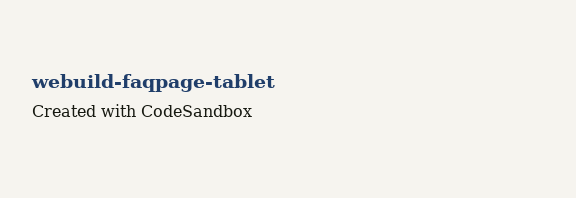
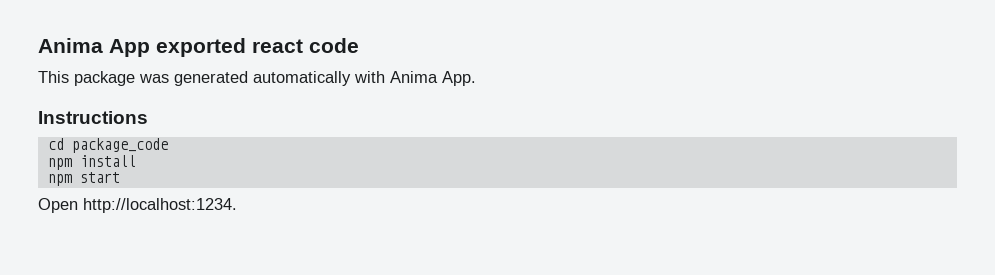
[31,74,275,92] [32,104,252,117] webuild-faqpage-tablet // Created with CodeSandbox -> [38,38,359,57] [38,71,476,86] [38,111,148,124] [47,138,168,153] [47,155,136,170] [47,172,120,186] [38,198,237,213] Anima App exported react code // This package was generated automatically with Anima App. // Instructions // cd package_code // npm install // npm start // Open http://localhost:1234.

